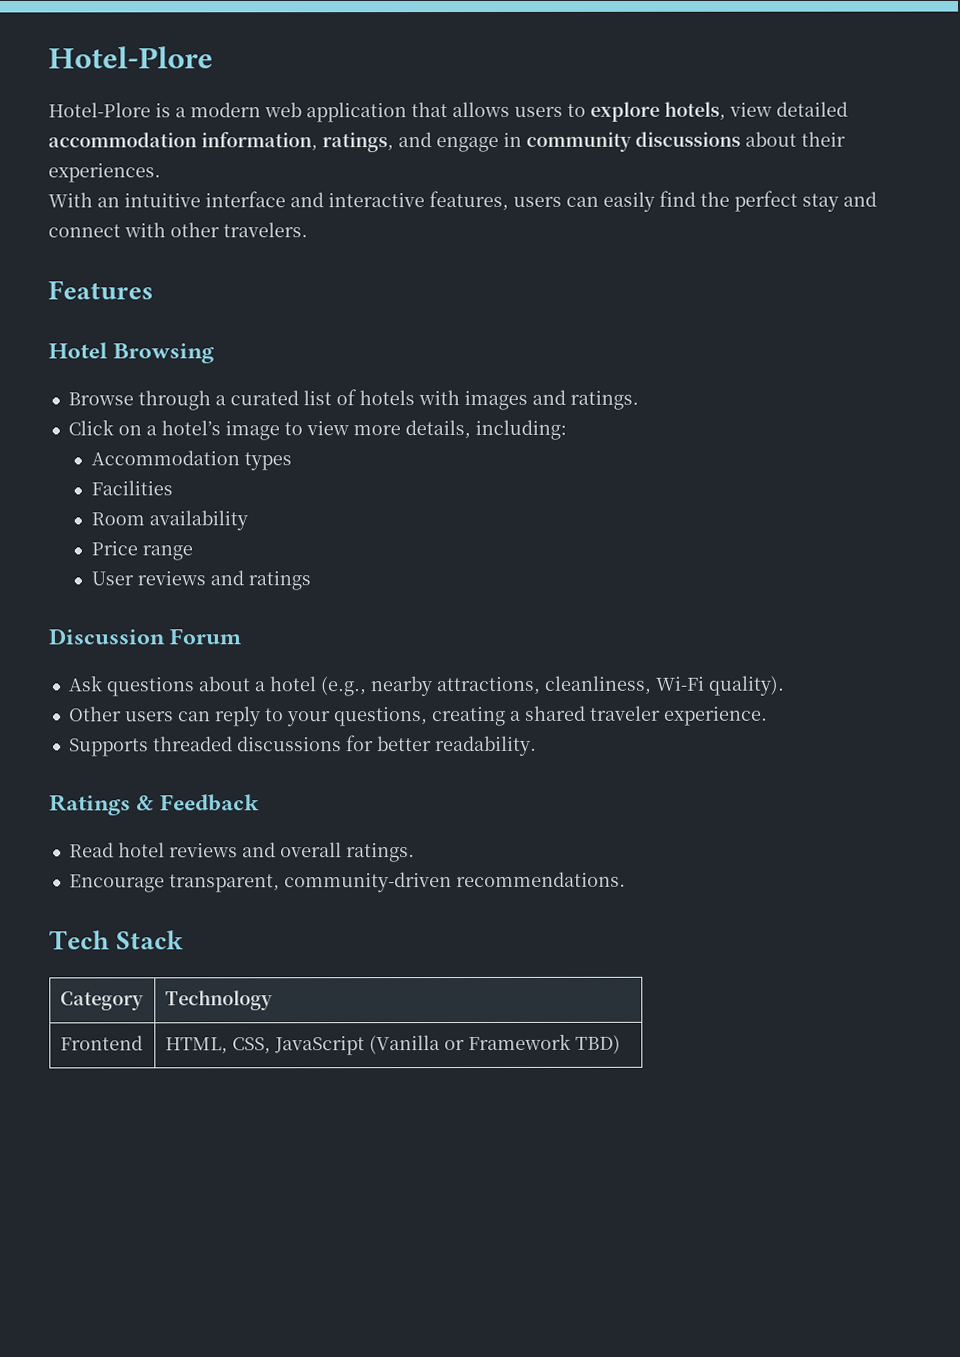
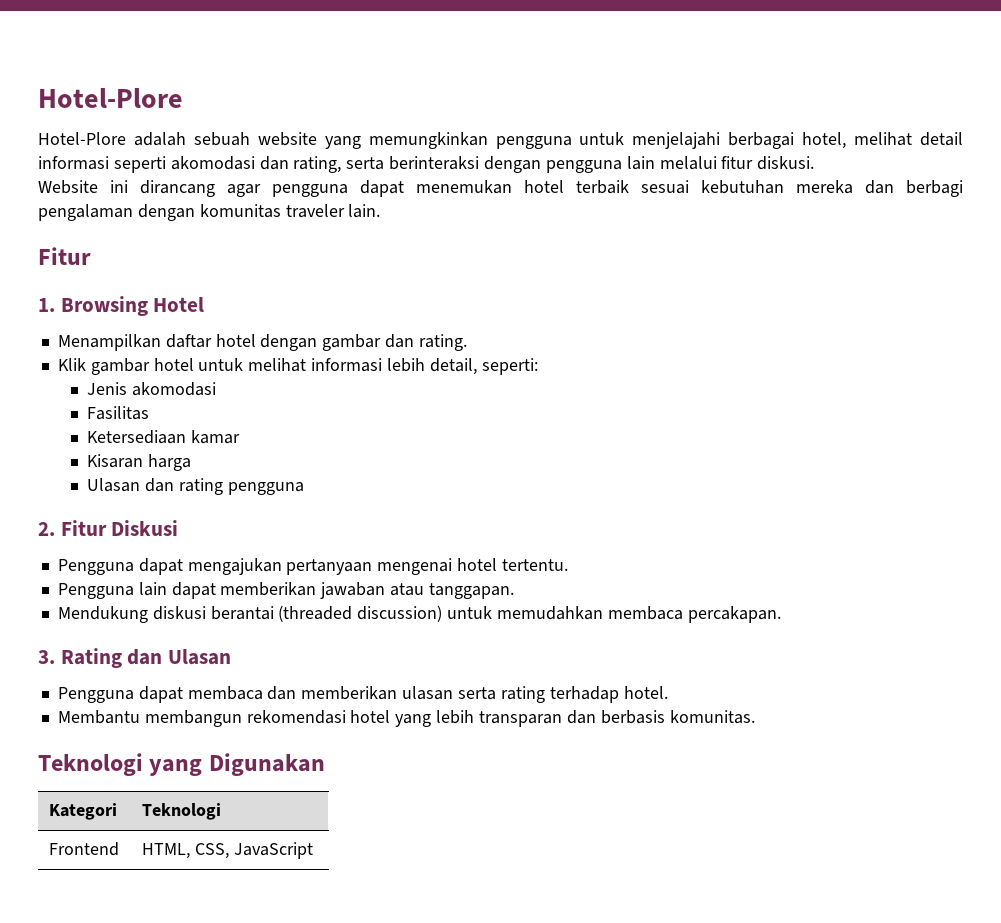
[155,101,848,123] [48,131,846,153] [48,162,161,183] [48,190,877,212] [48,222,308,238] [48,280,154,300] [48,342,215,364] [67,389,639,411] [67,419,567,441] [90,450,292,471] [90,480,173,496] [90,510,248,531] [90,540,193,561] [90,570,311,591] [48,628,242,645] [67,675,785,697] [68,705,768,727] [68,735,537,757] [49,794,260,816] [68,842,415,863] [68,871,626,893] [49,930,185,950] [60,991,145,1011] [165,990,274,1011] is a modern web application that allows users to explore hotels, view detailed accommodation information, ratings, and engage in community discussions about their experiences. // With an intuitive interface and interactive features, users can easily find the perfect stay and connect with other travelers. // Features // Hotel Browsing // Browse through a curated list of hotels with images and ratings. // Click on a hotel’s image to view more details, including: // Accommodation types // Facilities // Room availability // Price range // User reviews and ratings // Discussion Forum // Ask questions about a hotel (e.g., nearby attractions, cleanliness, Wi-Fi quality). // Other users can reply to your questions, creating a shared traveler experience. // Supports threaded discussions for better readability. // Ratings & Feedback // Read hotel reviews and overall ratings. // Encourage transparent, community-driven recommendations. // Tech Stack // Category | Technology -> [133,132,963,149] [38,156,815,173] [38,180,963,197] [38,204,381,221] [38,247,91,265] [38,296,205,316] [57,334,467,351] [57,358,538,375] [87,382,217,396] [87,406,150,420] [87,430,241,444] [87,454,192,471] [87,478,305,495] [38,520,179,536] [57,558,568,575] [57,582,514,599] [57,605,781,623] [38,648,232,668] [57,686,668,703] [57,710,755,727] [38,753,325,776] [49,803,118,820] [142,803,222,820] adalah sebuah website yang memungkinkan pengguna untuk menjelajahi berbagai hotel, melihat detail informasi seperti akomodasi dan rating, serta berinteraksi dengan pengguna lain melalui fitur diskusi. // Website ini dirancang agar pengguna dapat menemukan hotel terbaik sesuai kebutuhan mereka dan berbagi pengalaman dengan komunitas traveler lain. // Fitur // 1. Browsing Hotel // Menampilkan daftar hotel dengan gambar dan rating. // Klik gambar hotel untuk melihat informasi lebih detail, seperti: // Jenis akomodasi // Fasilitas // Ketersediaan kamar // Kisaran harga // Ulasan dan rating pengguna // 2. Fitur Diskusi // Pengguna dapat mengajukan pertanyaan mengenai hotel tertentu. // Pengguna lain dapat memberikan jawaban atau tanggapan. // Mendukung diskusi berantai (threaded discussion) untuk memudahkan membaca percakapan. // 3. Rating dan Ulasan // Pengguna dapat membaca dan memberikan ulasan serta rating terhadap hotel. // Membantu membangun rekomendasi hotel yang lebih transparan dan berbasis komunitas. // Teknologi yang Digunakan // Kategori | Teknologi
[369,1033,622,1055] (Vanilla or Framework TBD) -> (313, 850) none

